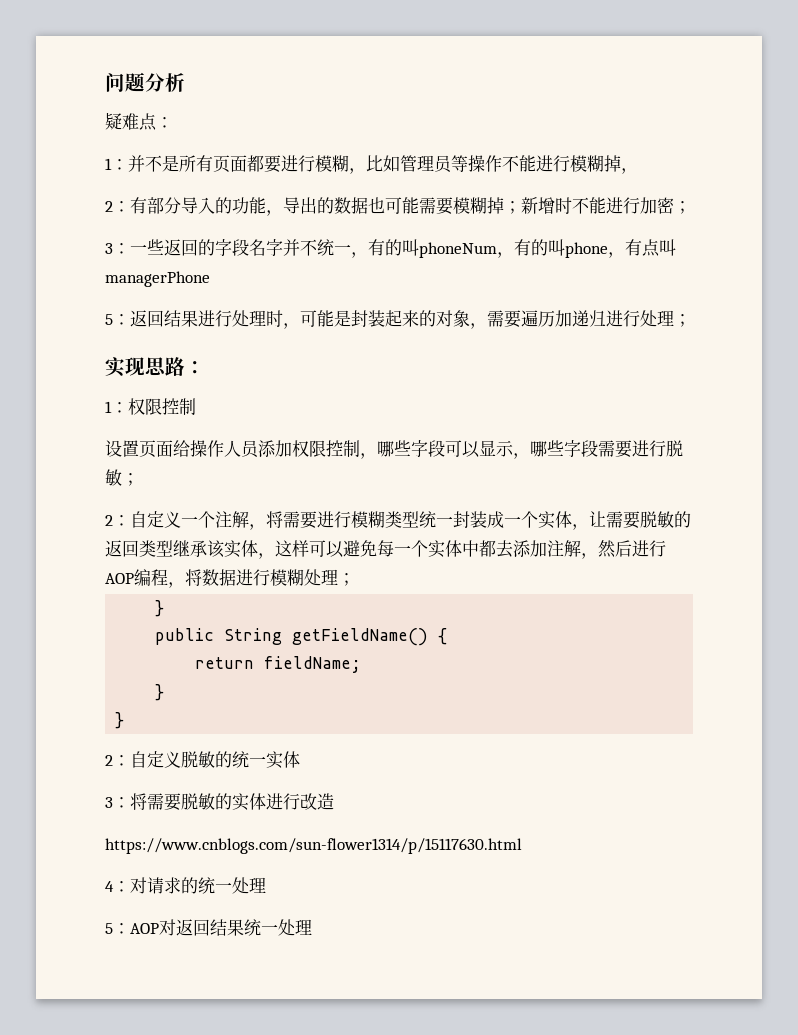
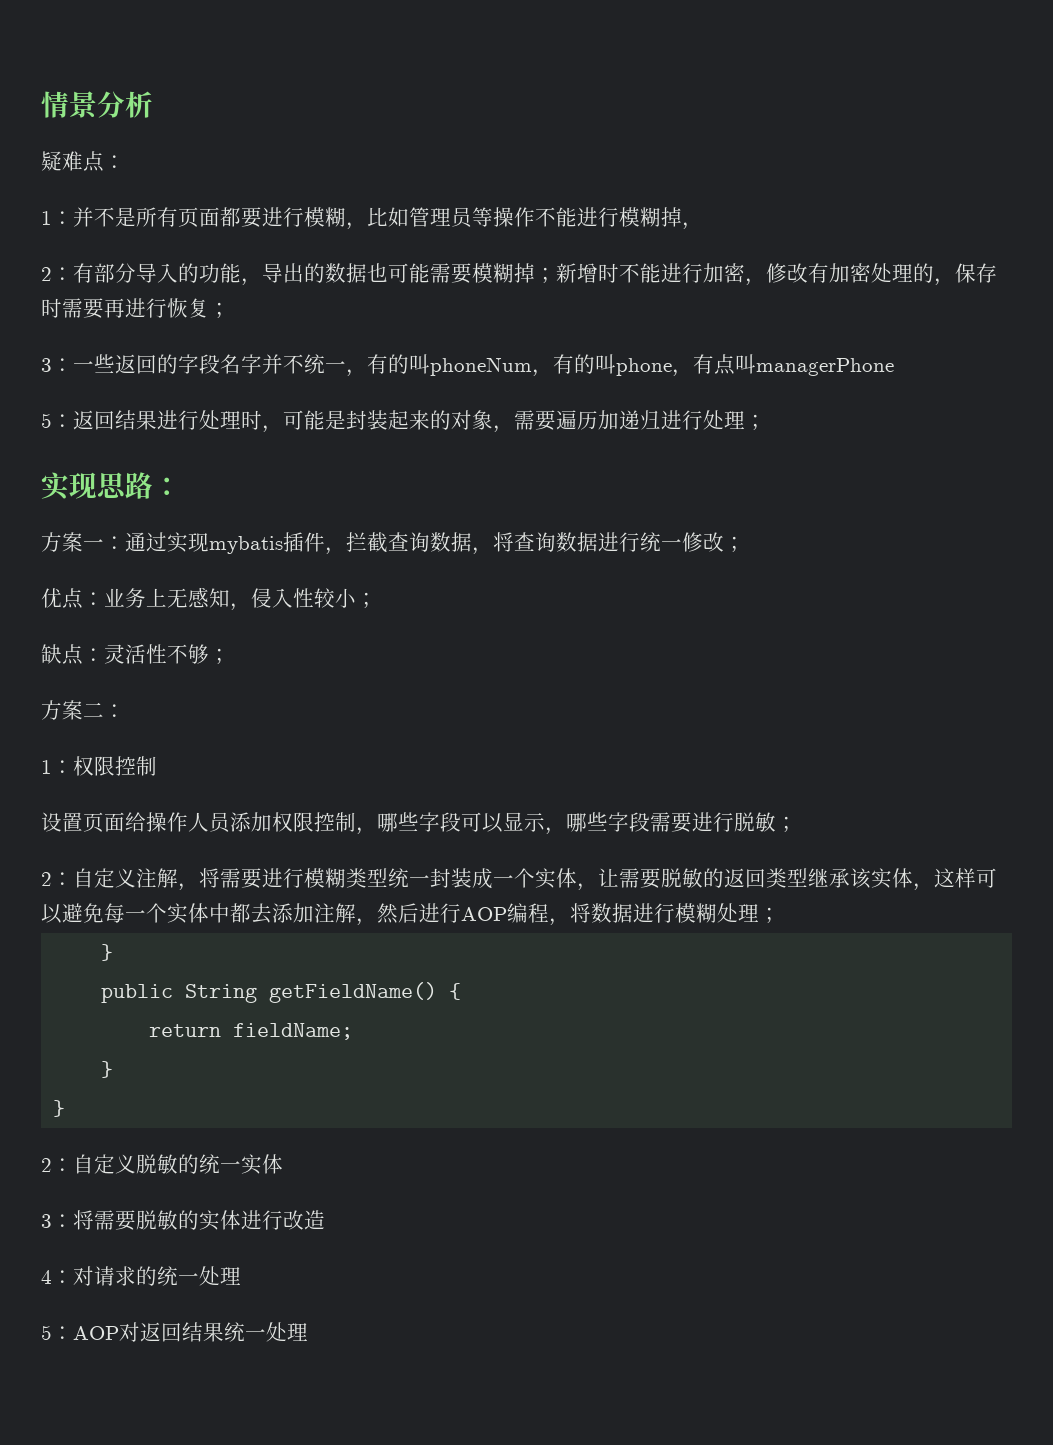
[105,72,145,92] 问题 -> [41,91,97,119] 情景
(674, 205) none -> [745,263,997,286] [41,298,209,319] ，修改有加密处理的，保存时需要再进行恢复
(205, 367) none -> [41,532,745,555] [41,587,377,611] [41,644,230,665] [41,700,125,720] // 方案一：通过实现mybatis插件，拦截查询数据，将查询数据进行统一修改； // 优点：业务上无感知，侵入性较小； // 缺点：灵活性不够； // 方案二：
[181,511,215,528] 一个 -> (136, 878) none
[105,838,522,854] // https://www.cnblogs.com/sun-flower1314/p/15117630.html -> (325, 1220) none

